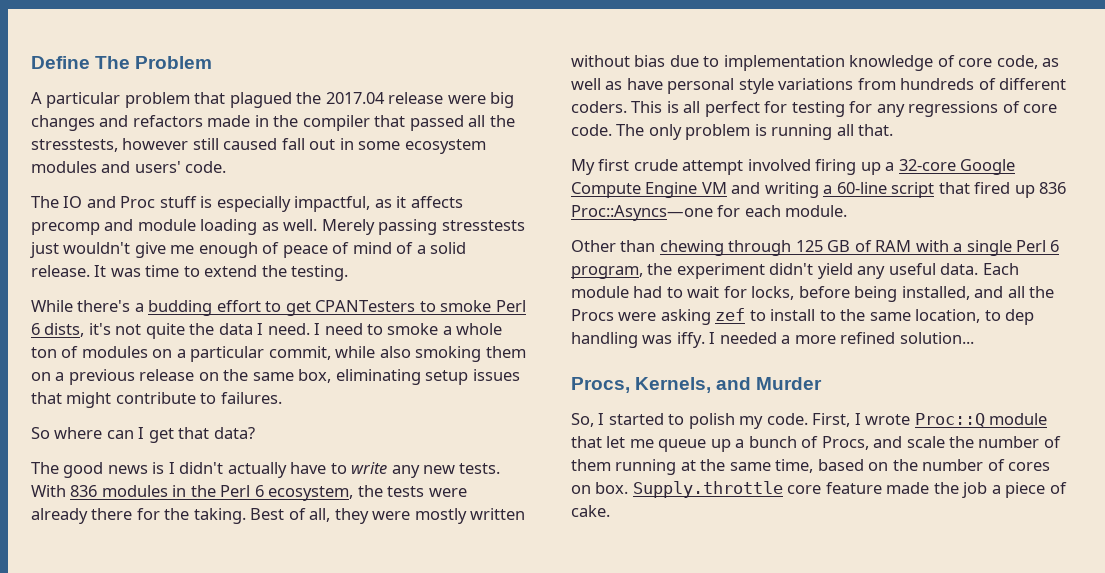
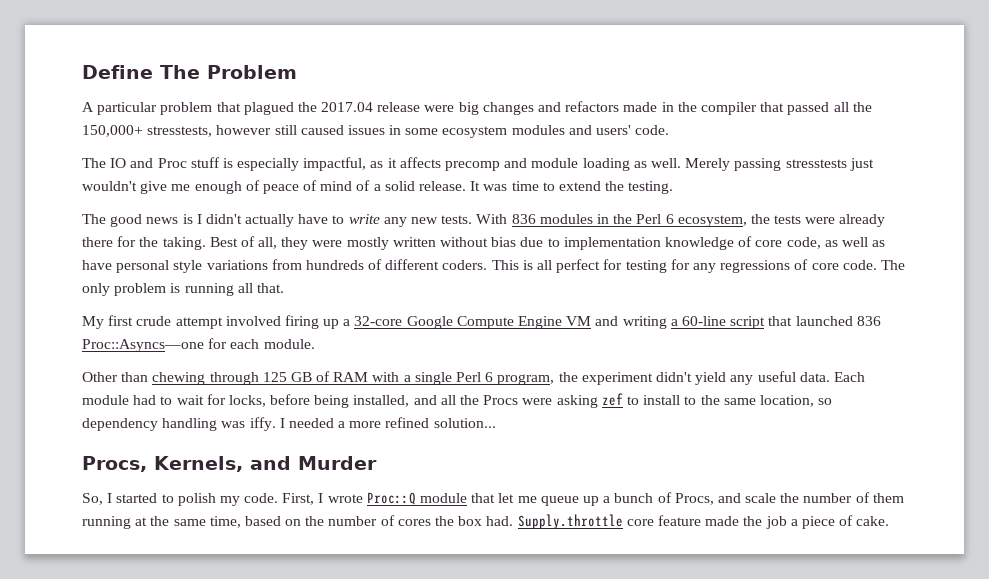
(515, 121) none -> [82,125,143,137] 150,000+
[281,138,336,150] fall out -> [347,125,385,135] issues
[31,300,526,316] [31,323,503,339] [31,346,526,362] [31,369,520,385] [31,392,282,408] [31,427,255,443] // While there's a budding effort to get CPANTesters to smoke Perl 6 dists, it's not quite the data I need. I need to smoke a whole ton of modules on a particular commit, while also smoking them on a previous release on the same box, eliminating setup issues that might contribute to failures. // So where can I get that data? -> (674, 187) none
[974,182,1035,198] fired up -> [795,316,853,326] launched
[984,309,1035,325] to dep -> [818,398,833,405] [82,418,158,431] so dependency
[571,482,629,494] on box. -> [435,516,514,526] the box had.

